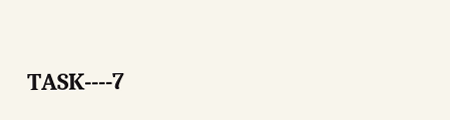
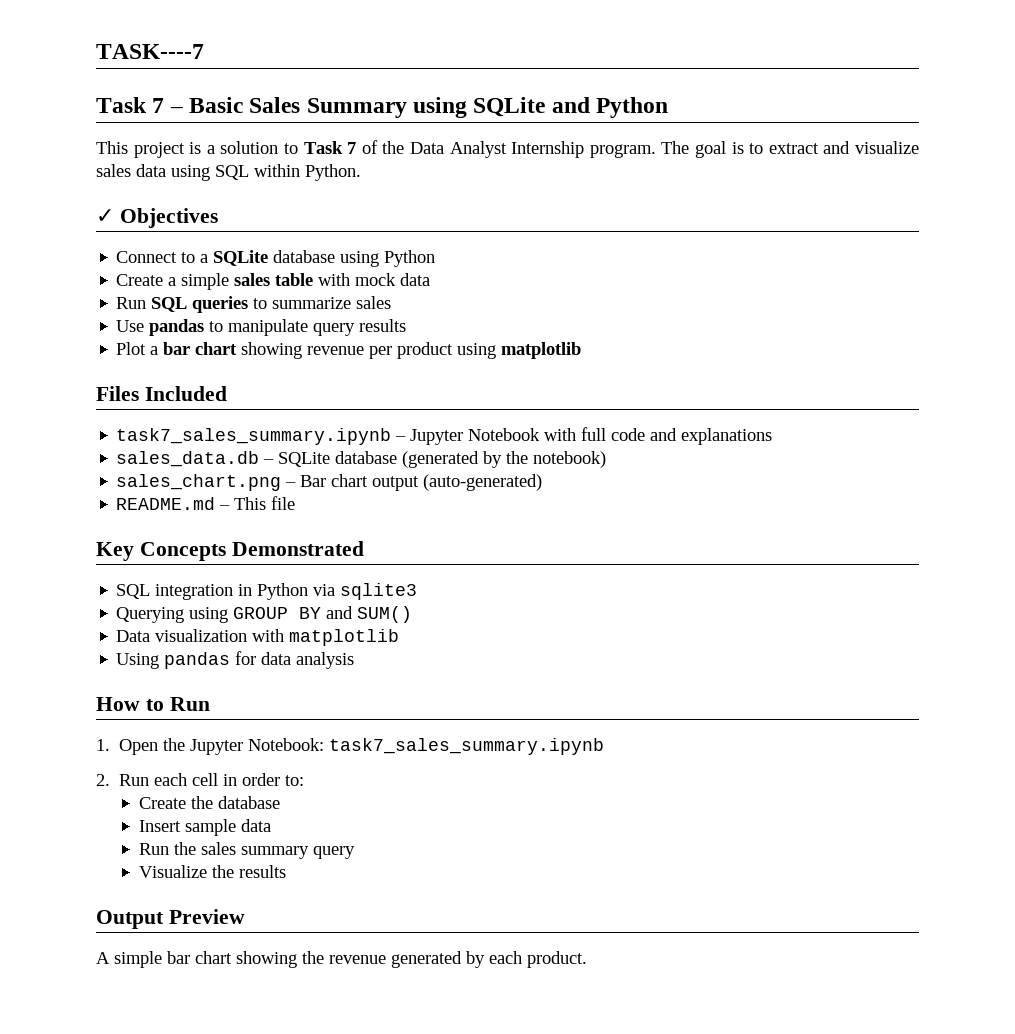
(125, 82) none -> [96,97,669,118] [96,140,920,158] [96,164,361,181] [96,208,218,228] [116,250,436,267] [116,273,431,290] [116,296,392,313] [116,319,407,336] [116,342,582,359] [96,386,227,401] [116,427,773,445] [116,451,607,468] [116,474,543,491] [116,496,296,510] [96,541,364,561] [116,583,418,600] [116,606,413,623] [116,629,400,646] [116,651,355,669] [96,697,210,711] [96,738,605,755] [96,773,305,786] [138,796,280,809] [138,819,271,836] [138,842,355,859] [138,865,286,878] [96,909,245,929] [96,951,587,968] // Task 7 – Basic Sales Summary using SQLite and Python // This project is a solution to Task 7 of the Data Analyst Internship program. The goal is to extract and visualize sales data using SQL within Python. // ✓ Objectives // Connect to a SQLite database using Python // Create a simple sales table with mock data // Run SQL queries to summarize sales // Use pandas to manipulate query results // Plot a bar chart showing revenue per product using matplotlib // Files Included // task7_sales_summary.ipynb – Jupyter Notebook with full code and explanations // sales_data.db – SQLite database (generated by the notebook) // sales_chart.png – Bar chart output (auto-generated) // README.md – This file // Key Concepts Demonstrated // SQL integration in Python via sqlite3 // Querying using GROUP BY and SUM() // Data visualization with matplotlib // Using pandas for data analysis // How to Run // 1. Open the Jupyter Notebook: task7_sales_summary.ipynb // 2. Run each cell in order to: // Create the database // Insert sample data // Run the sales summary query // Visualize the results // Output Preview // A simple bar chart showing the revenue generated by each product.

